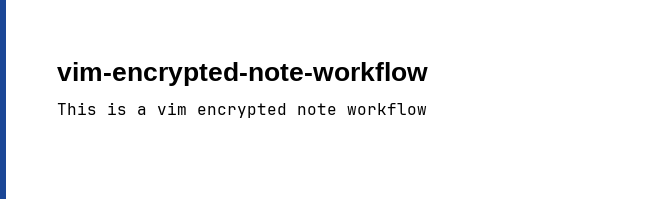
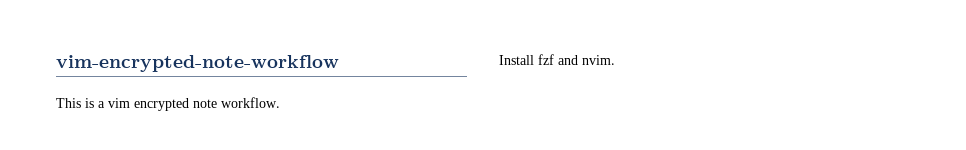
[347,103,427,115] workflow -> [221,97,280,108] [499,54,615,65] workflow. // Install fzf and nvim.

